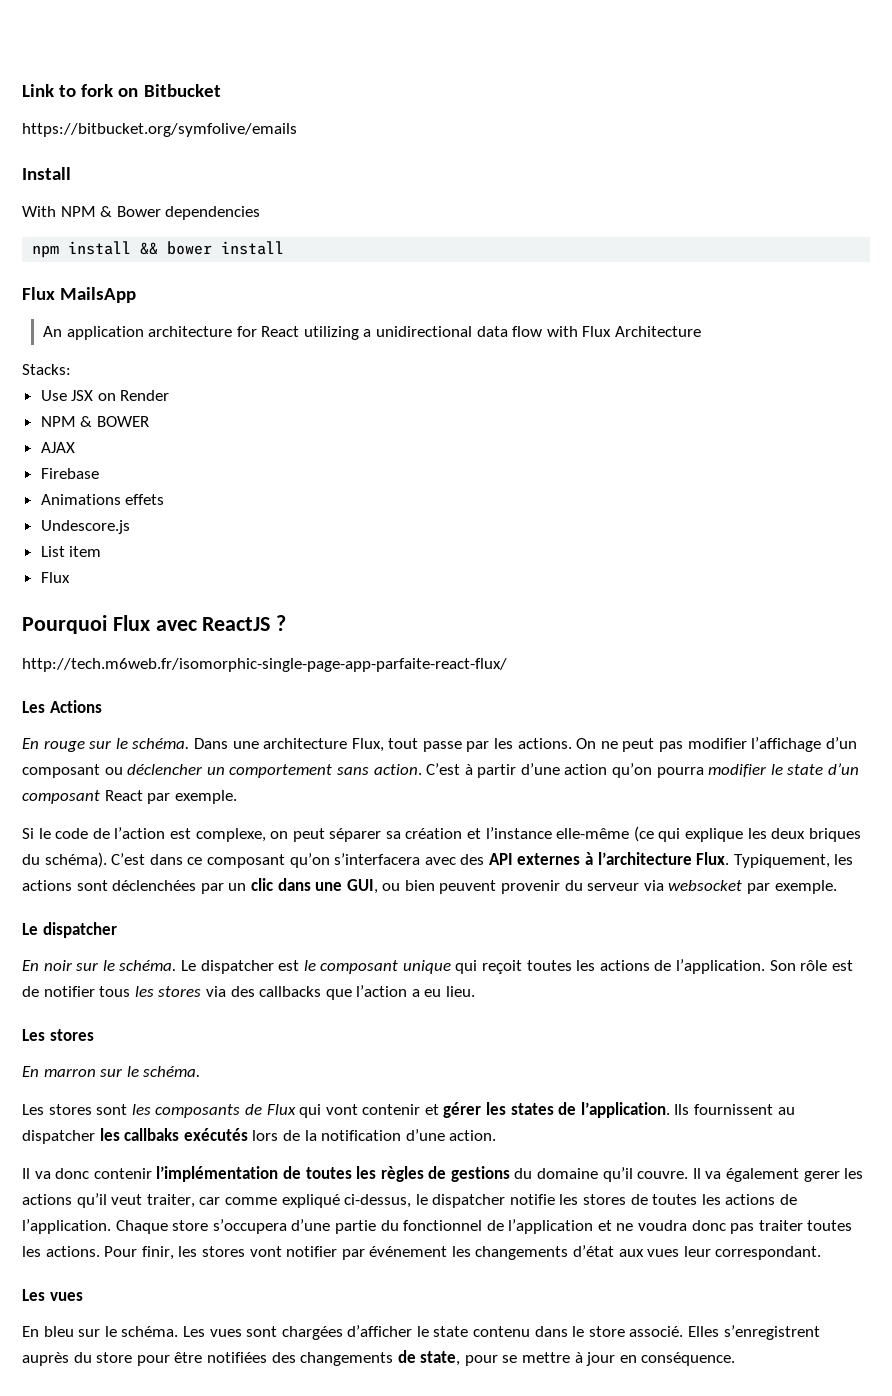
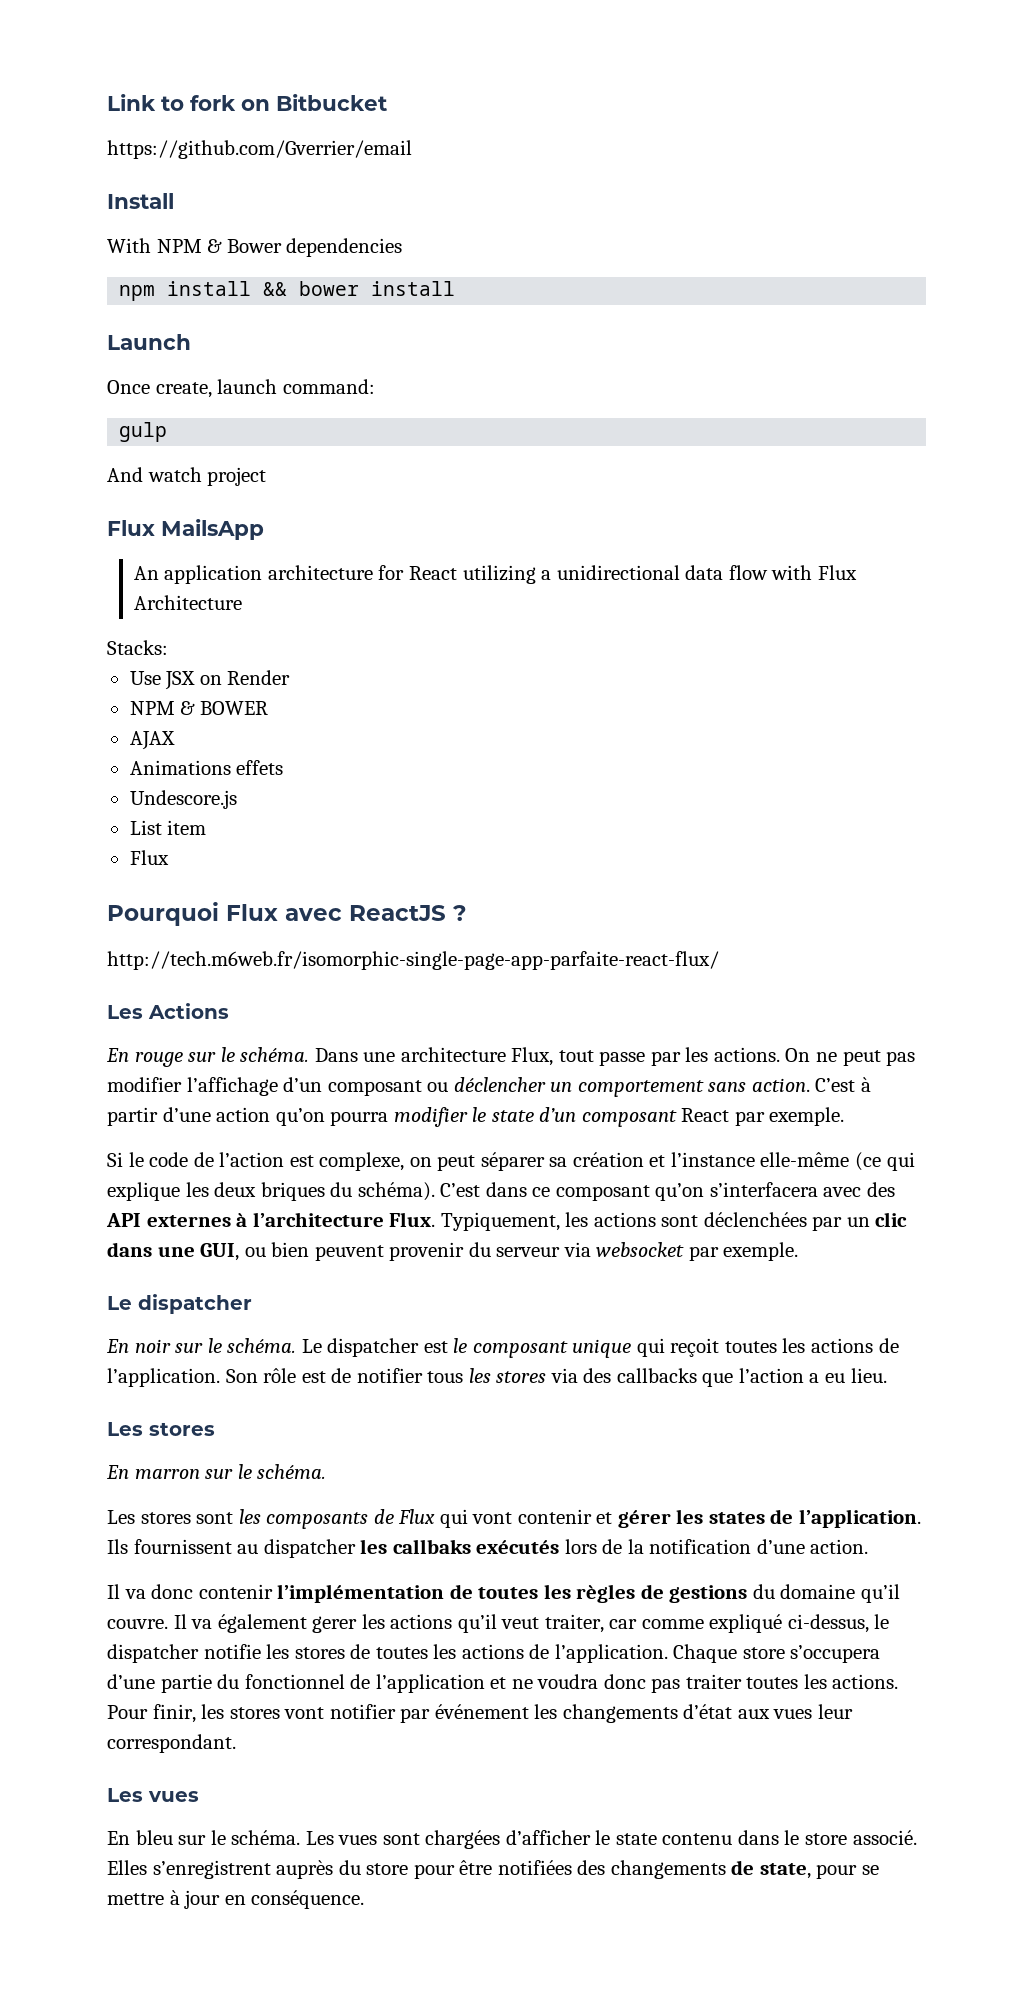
[22,123,297,137] https://bitbucket.org/symfolive/emails -> [107,140,412,159] https://github.com/Gverrier/email
(285, 248) none -> [107,334,191,350] [107,379,375,398] [119,422,168,442] [107,467,267,486] // Launch // Once create, launch command: // gulp // And watch project
[40,468,99,479] // Firebase -> (175, 740) none

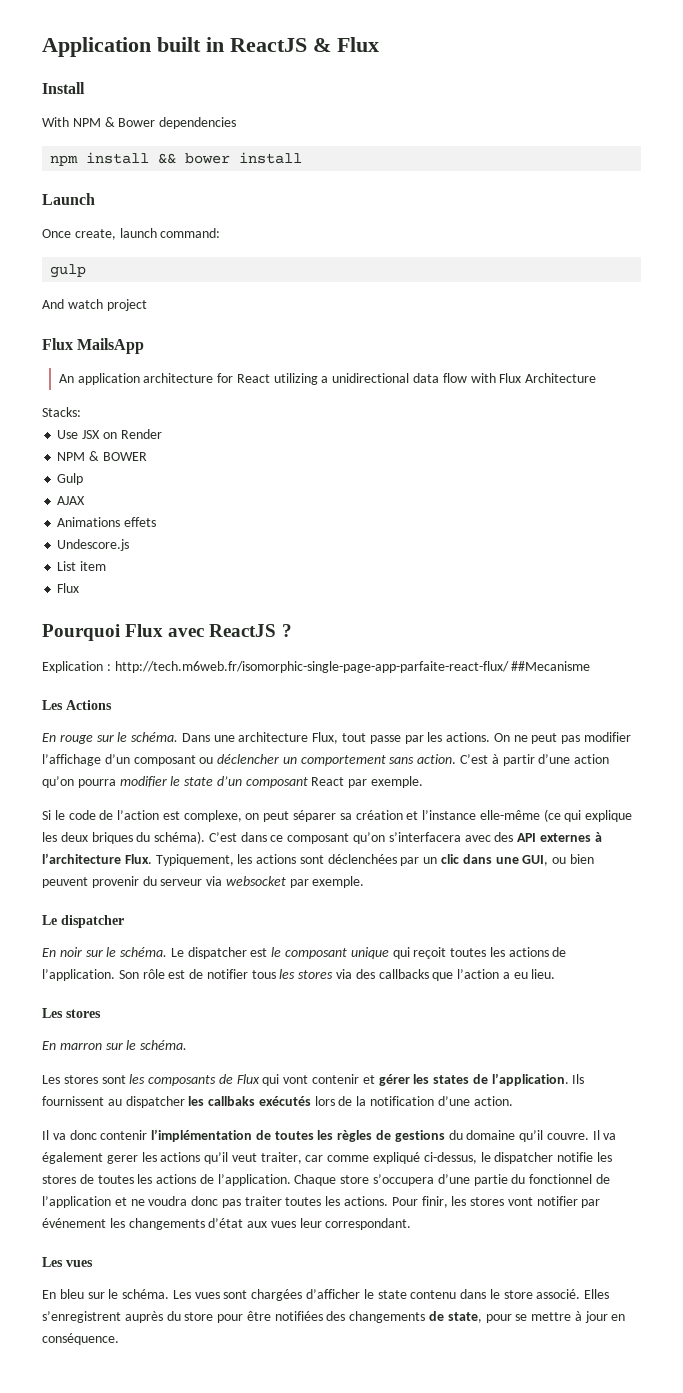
[107,94,387,111] [107,140,412,159] Link to fork on Bitbucket // https://github.com/Gverrier/email -> [42,37,379,57] Application built in ReactJS & Flux
(268, 708) none -> [57,473,84,485] // Gulp
(467, 913) none -> [42,661,111,673] Explication :
(719, 960) none -> [511,661,591,671] ##Mecanisme

